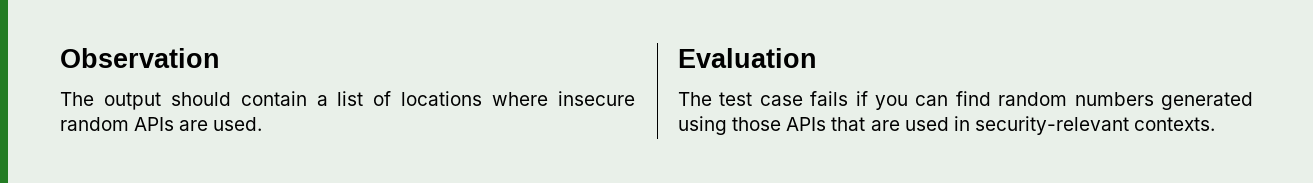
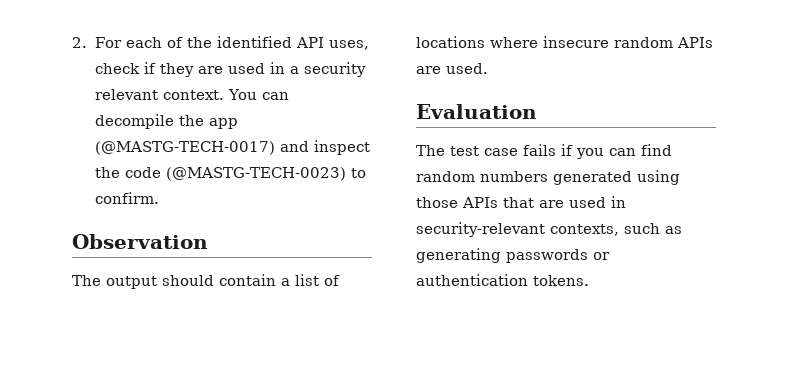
(60, 58) none -> [72,36,369,50] [94,62,366,77] [94,89,290,100] [94,114,238,129] [94,140,370,155] [94,167,366,181] [94,192,159,204] 2. For each of the identified API uses, check if they are used in a security relevant context. You can decompile the app (@MASTG-TECH-0017) and inspect the code (@MASTG-TECH-0023) to confirm. //
[1134,117,1216,131] contexts. -> [550,223,682,236] [416,248,610,263] [416,274,589,286] contexts, such as generating passwords or authentication tokens.

